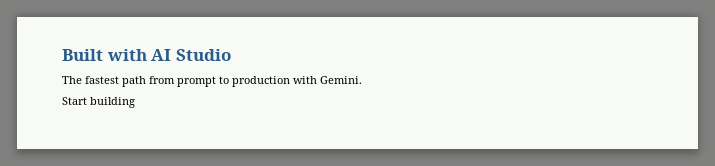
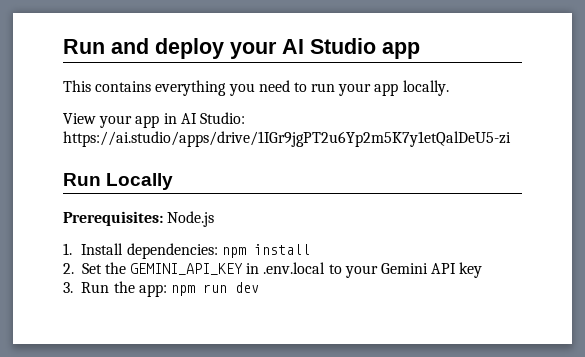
[62,49,231,61] [62,76,362,87] [62,97,135,108] Built with AI Studio // The fastest path from prompt to production with Gemini. // Start building -> [63,38,420,59] [63,80,449,96] [63,112,245,128] [63,131,511,147] [63,173,174,190] [63,211,215,227] [63,243,310,259] [63,262,483,278] [63,281,259,297] Run and deploy your AI Studio app // This contains everything you need to run your app locally. // View your app in AI Studio: https://ai.studio/apps/drive/1IGr9jgPT2u6Yp2m5K7y1etQalDeU5-zi // Run Locally // Prerequisites: Node.js // 1. Install dependencies: npm install // 2. Set the GEMINI_API_KEY in .env.local to your Gemini API key // 3. Run the app: npm run dev

